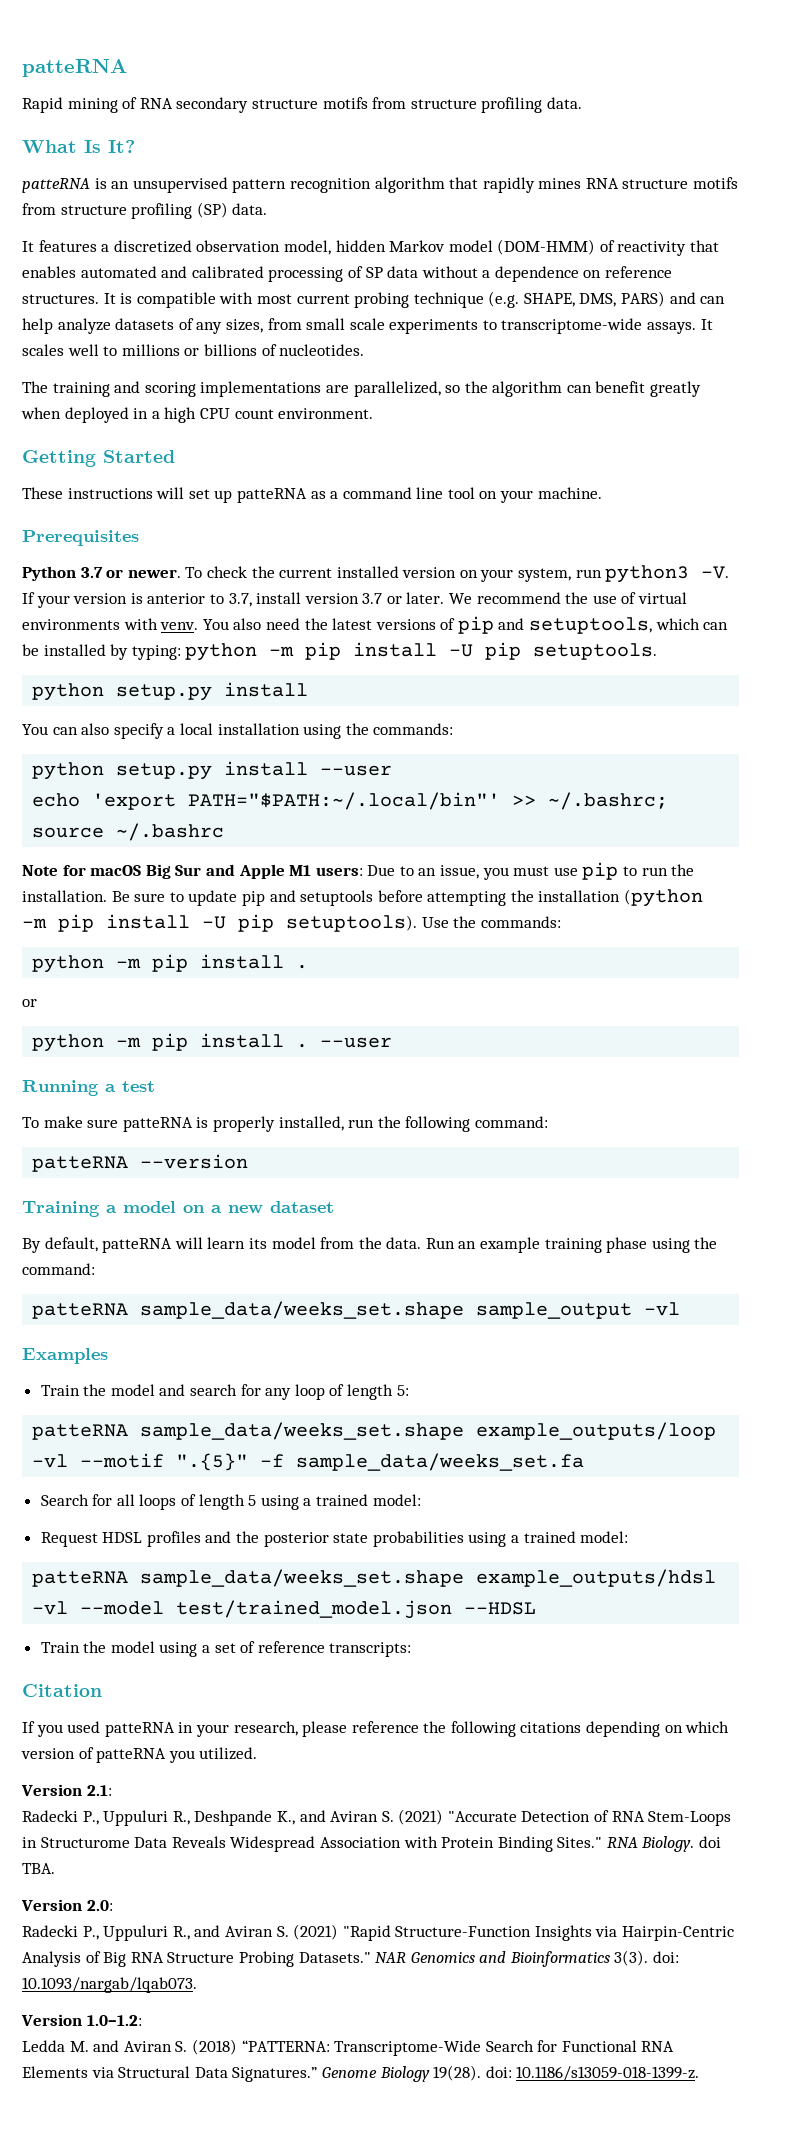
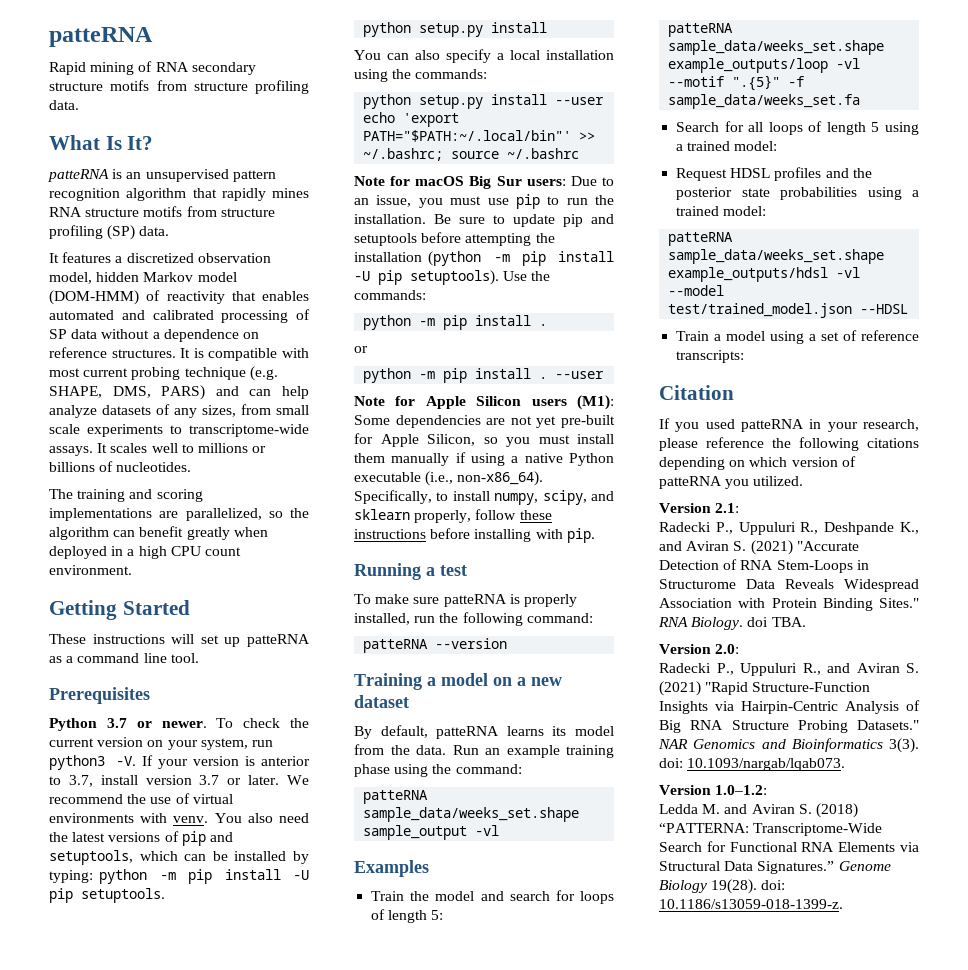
[447,487,602,503] tool on your machine. -> [170,653,199,663] tool.
[336,566,399,578] installed -> (94, 742) none
[205,864,312,879] and Apple M1 -> (522, 181) none
(393, 1042) none -> [354,395,614,410] [354,415,615,428] [354,433,614,447] [354,452,614,466] [354,471,544,486] [354,490,614,505] [354,509,552,523] [354,528,595,543] // Note for Apple Silicon users (M1): Some dependencies are not yet pre-built for Apple Silicon, so you must install them manually if using a native Python executable (i.e., non-x86_64). Specifically, to install numpy, scipy, and sklearn properly, follow these instructions before installing with pip.
[174,1237,246,1249] will learn -> [506,726,544,736] learns
[265,1384,325,1400] any loop -> [580,891,614,904] loops
[83,1641,107,1653] the -> [714,334,722,341] a

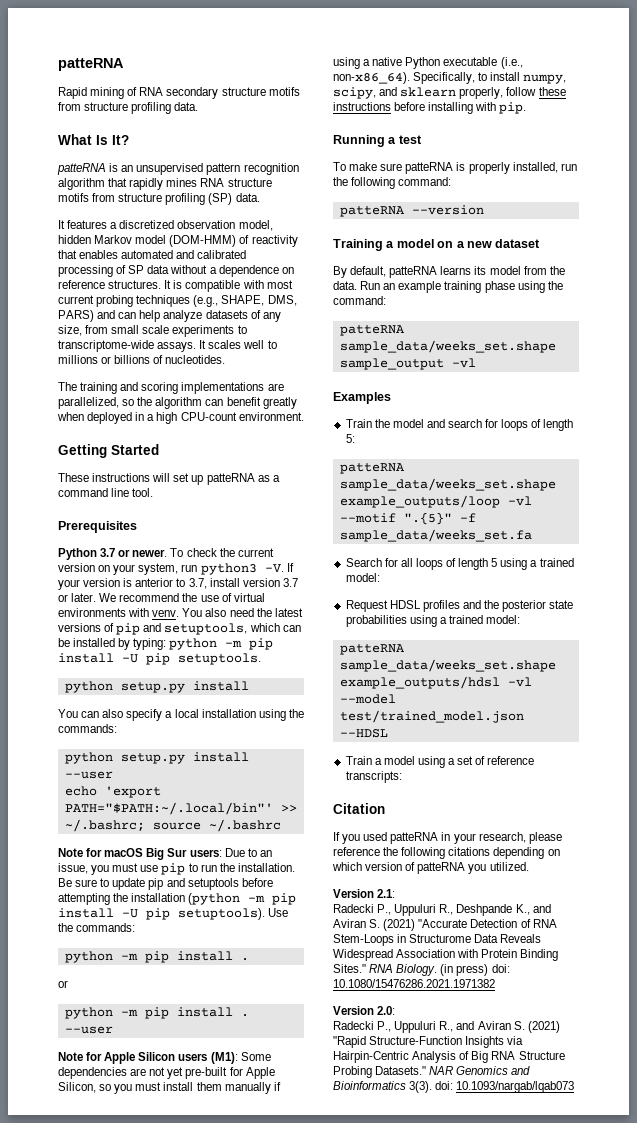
[184,366,278,381] technique (e.g. -> [136,295,219,307] techniques (e.g.,
[202,405,236,417] sizes, -> [58,325,82,336] size,
[170,546,241,556] CPU count -> [180,412,237,421] CPU-count
[747,617,806,627] doi TBA. -> [440,964,510,976] [333,979,495,988] (in press) doi: 10.1080/15476286.2021.1971382
[687,758,846,771] [659,785,768,795] [659,803,858,818] [659,823,883,836] [659,841,919,852] [659,861,891,874] [659,879,786,894] [659,899,843,909] 10.1093/nargab/lqab073. // Version 1.0–1.2: // Ledda M. and Aviran S. (2018) “PATTERNA: Transcriptome-Wide Search for Functional RNA Elements via Structural Data Signatures.” Genome Biology 19(28). doi: 10.1186/s13059-018-1399-z. -> [456,1081,575,1093] 10.1093/nargab/lqab073

